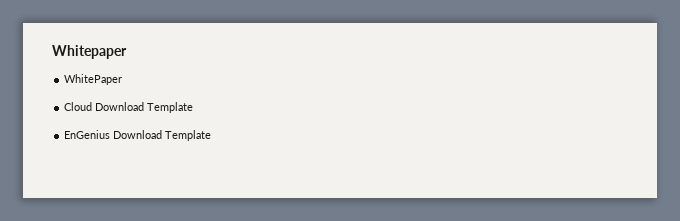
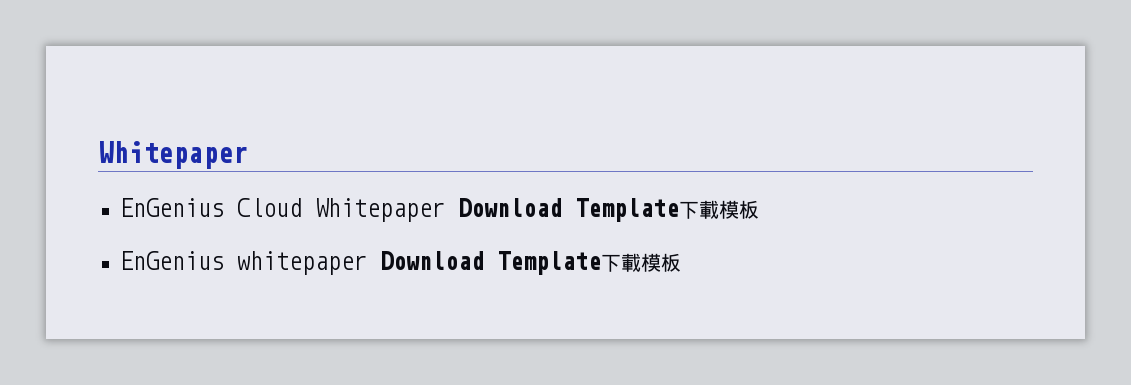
[64,74,123,85] [64,102,194,113] [64,130,212,141] WhitePaper // Cloud Download Template // EnGenius Download Template -> [120,198,759,222] [120,251,681,275] EnGenius Cloud Whitepaper Download Template下載模板 // EnGenius whitepaper Download Template下載模板

